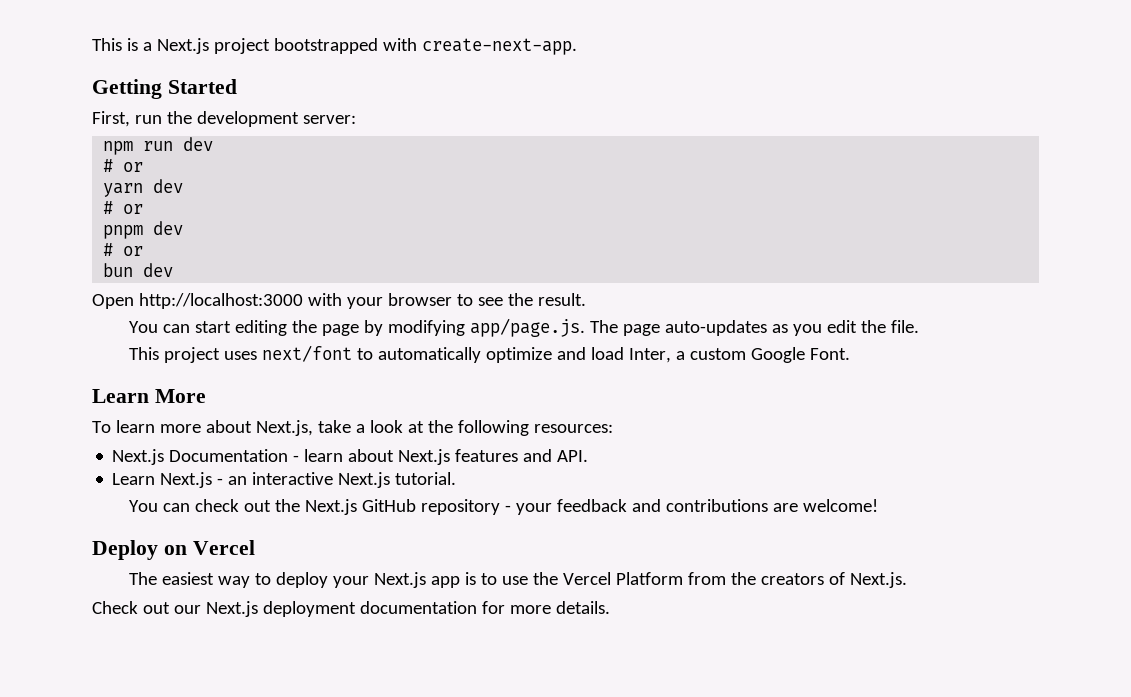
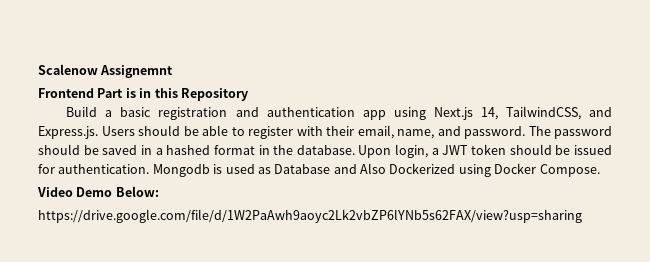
[92,38,577,55] [92,79,237,99] [92,111,356,127] [103,137,214,155] [103,159,144,172] [103,179,184,197] [103,201,144,214] [103,221,184,239] [103,243,144,256] [103,263,174,277] [92,293,586,309] [128,318,919,337] [128,345,850,363] [92,389,206,403] [92,420,613,436] [112,449,589,465] [112,472,457,488] [128,499,878,515] [92,540,255,560] [128,572,907,588] [92,601,610,617] This is a Next.js project bootstrapped with create-next-app. // Getting Started // First, run the development server: // npm run dev // # or // yarn dev // # or // pnpm dev // # or // bun dev // Open http://localhost:3000 with your browser to see the result. // You can start editing the page by modifying app/page.js. The page auto-updates as you edit the file. // This project uses next/font to automatically optimize and load Inter, a custom Google Font. // Learn More // To learn more about Next.js, take a look at the following resources: // Next.js Documentation - learn about Next.js features and API. // Learn Next.js - an interactive Next.js tutorial. // You can check out the Next.js GitHub repository - your feedback and contributions are welcome! // Deploy on Vercel // The easiest way to deploy your Next.js app is to use the Vercel Platform from the creators of Next.js. // Check out our Next.js deployment documentation for more details. -> [38,64,174,78] [38,88,248,101] [66,106,612,120] [38,125,612,139] [38,144,612,158] [38,163,600,177] [37,186,159,197] [38,209,582,223] Scalenow Assignemnt // Frontend Part is in this Repository // Build a basic registration and authentication app using Next.js 14, TailwindCSS, and Express.js. Users should be able to register with their email, name, and password. The password should be saved in a hashed format in the database. Upon login, a JWT token should be issued for authentication. Mongodb is used as Database and Also Dockerized using Docker Compose. // Video Demo Below: // https://drive.google.com/file/d/1W2PaAwh9aoyc2Lk2vbZP6lYNb5s62FAX/view?usp=sharing

